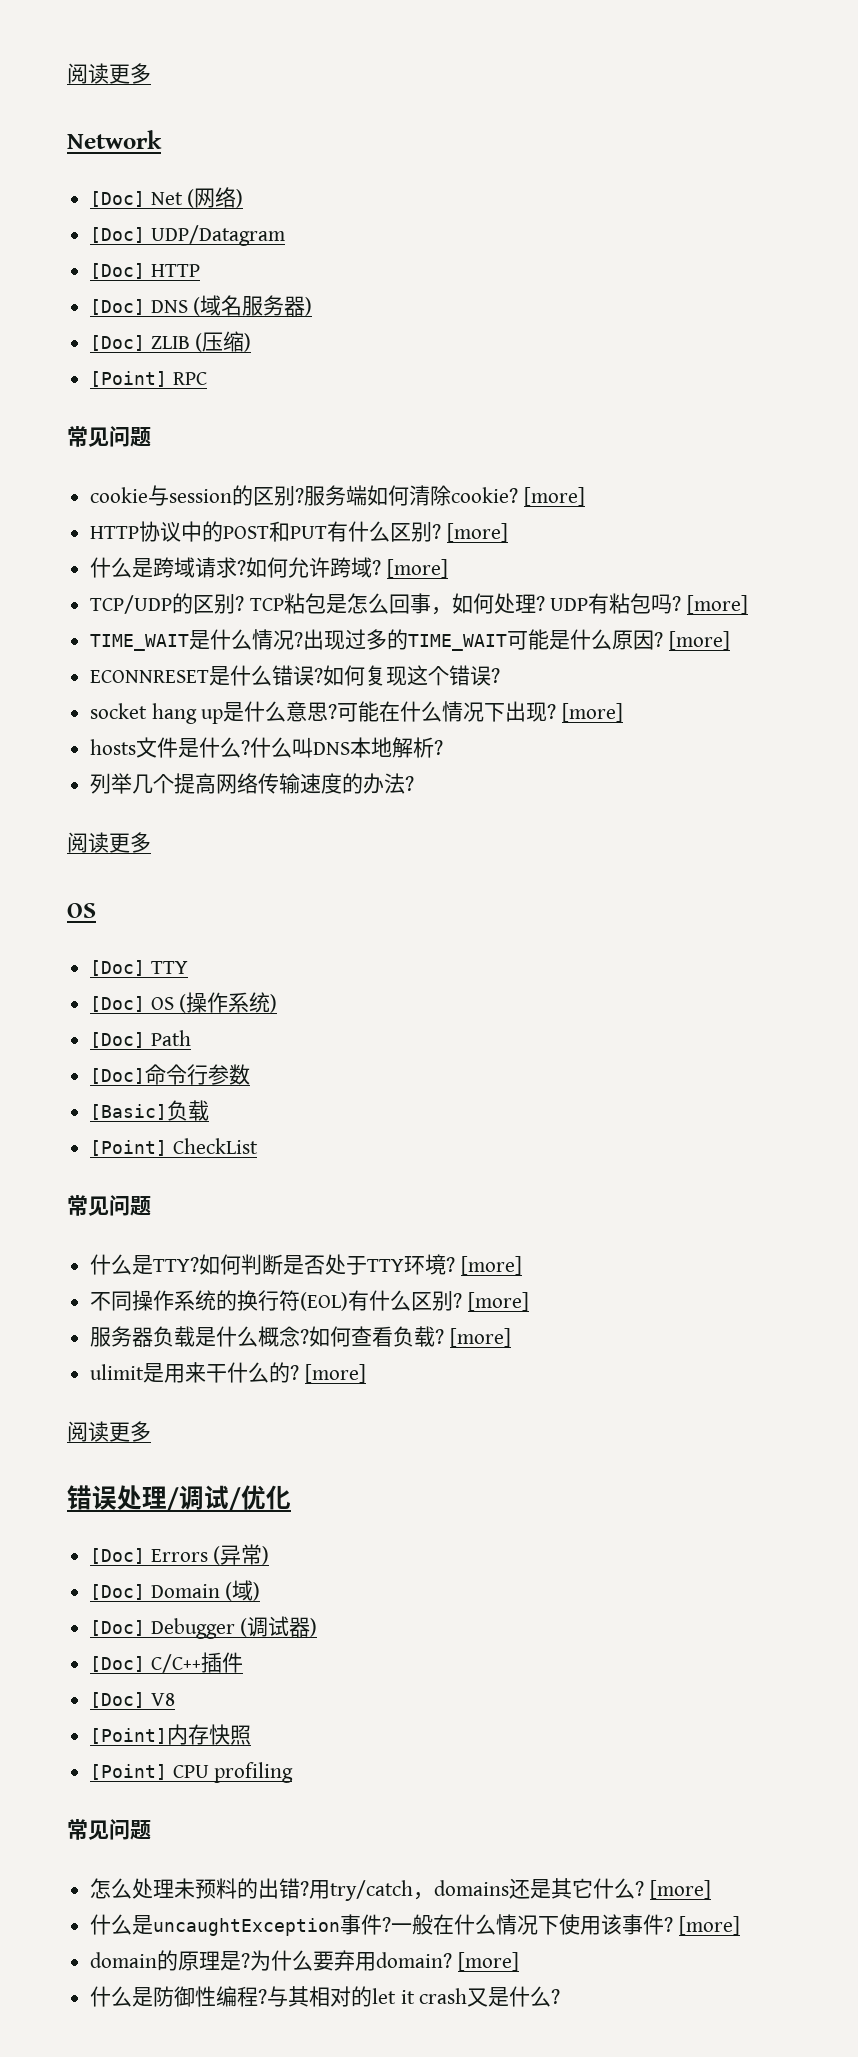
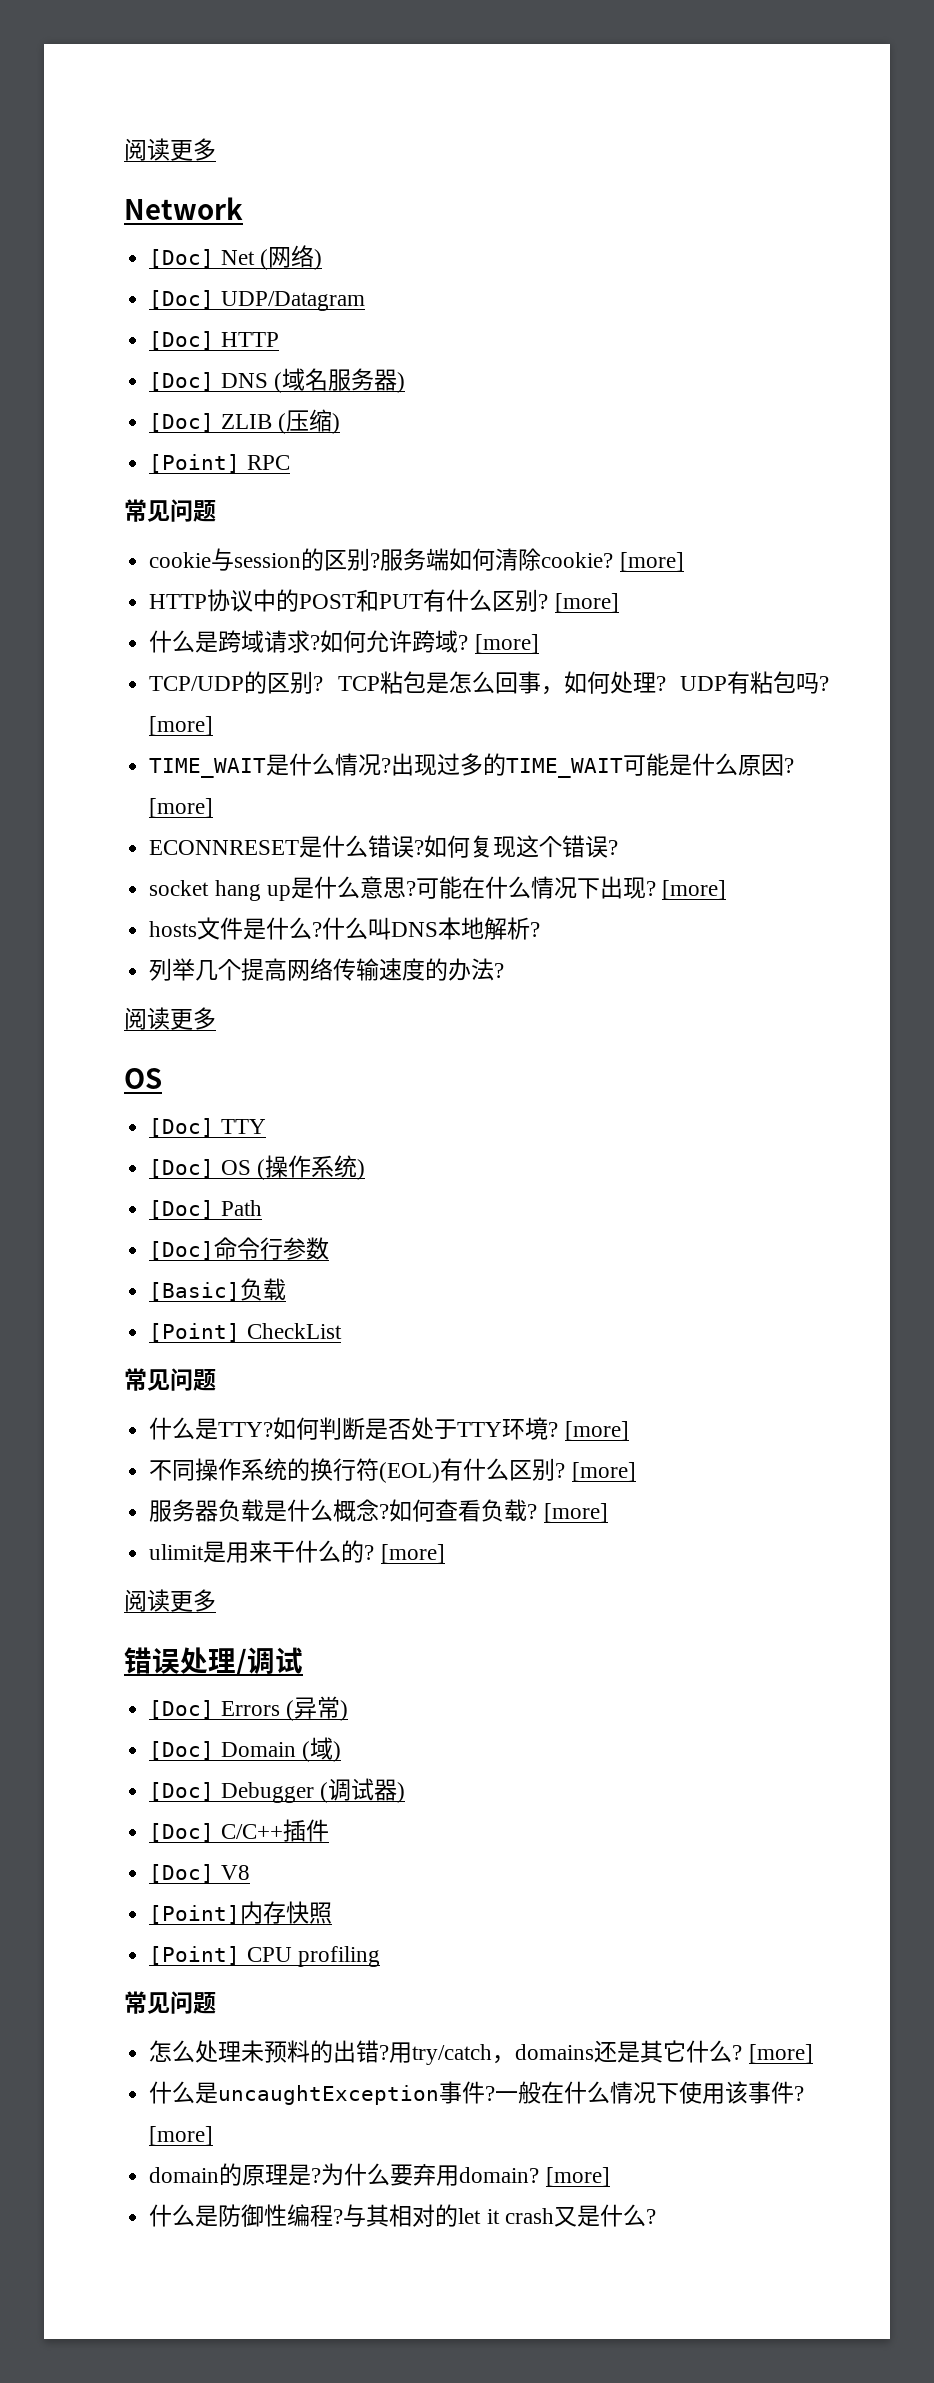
[229,1485,291,1511] /优化 -> (303, 1660) none

